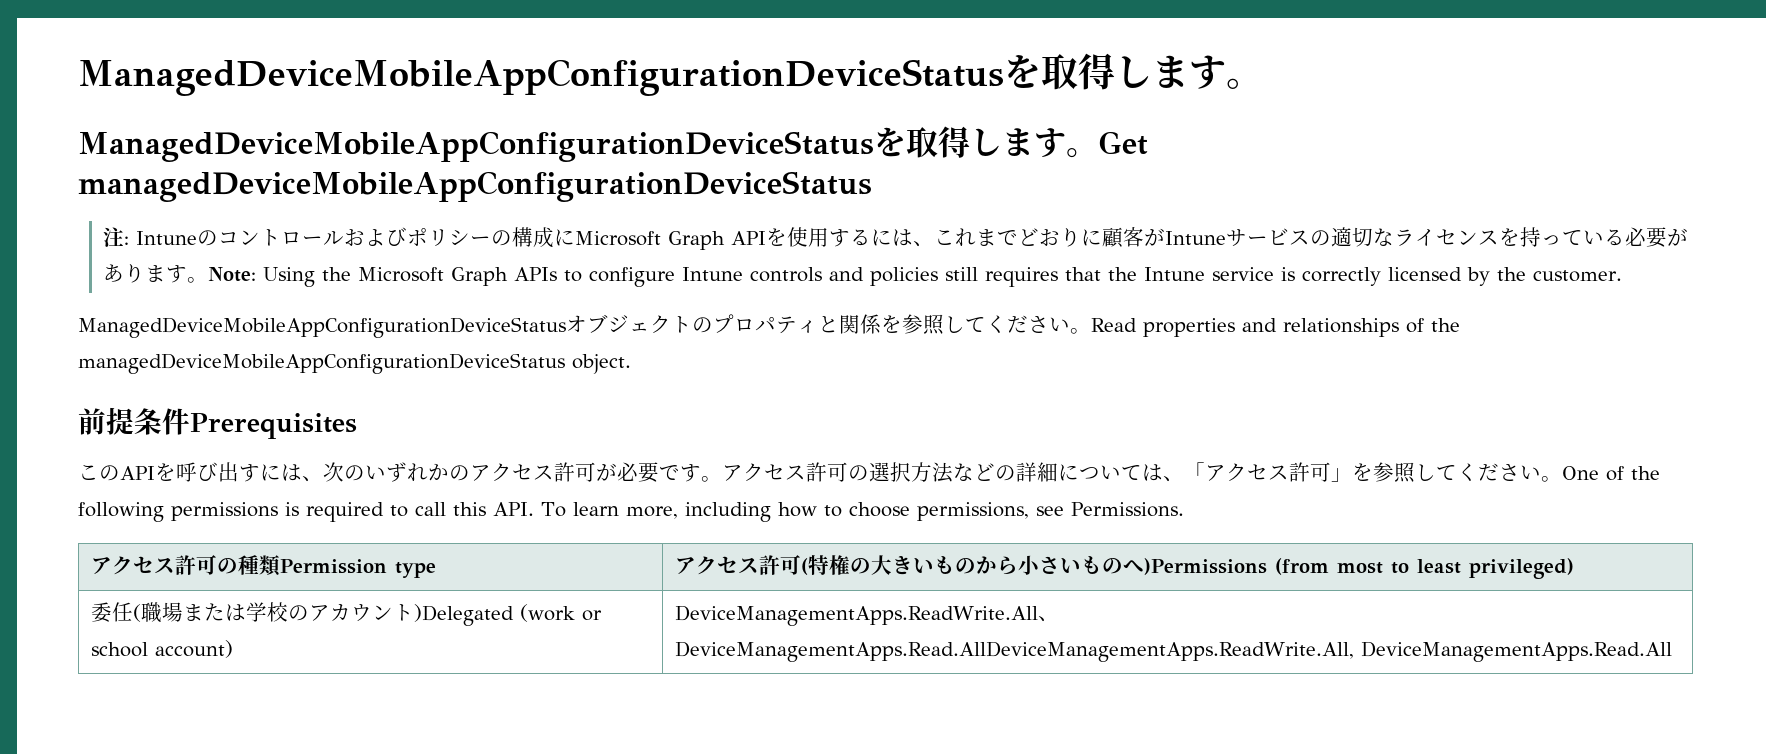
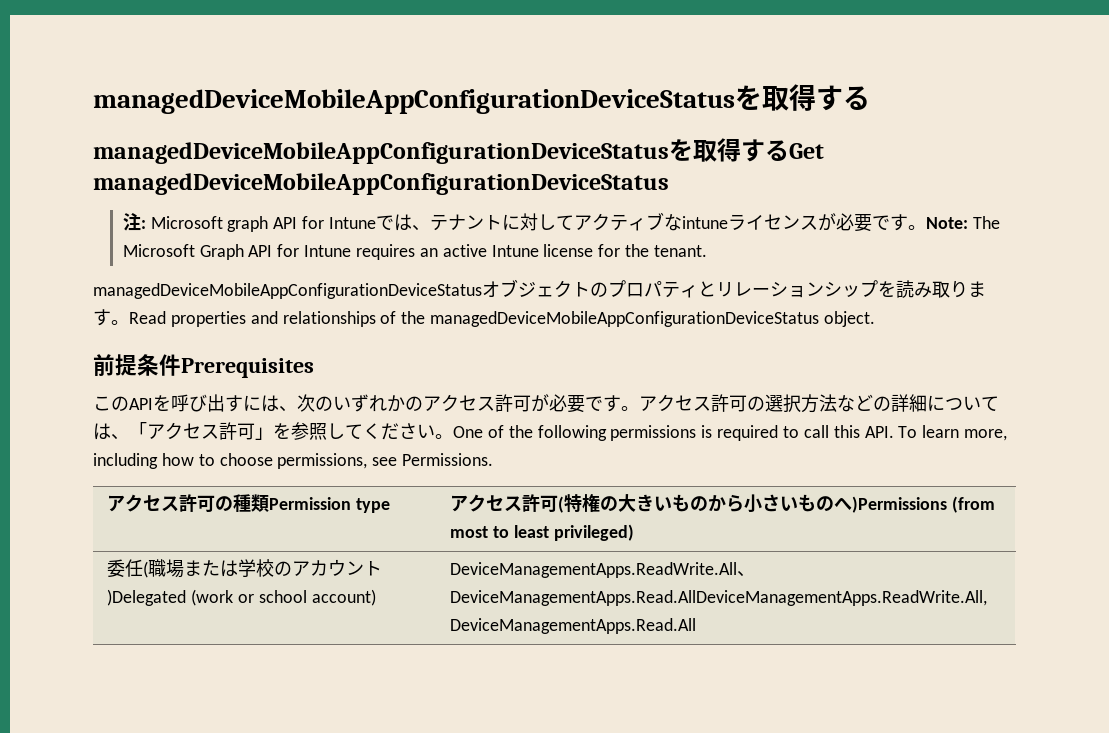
[78,53,1263,96] [78,126,1148,162] [78,171,872,202] [103,227,1689,250] [103,264,1623,287] [78,317,566,338] ManagedDeviceMobileAppConfigurationDeviceStatusを取得します。 // ManagedDeviceMobileAppConfigurationDeviceStatusを取得します。Get managedDeviceMobileAppConfigurationDeviceStatus // 注: Intuneのコントロールおよびポリシーの構成にMicrosoft Graph APIを使用するには、これまでどおりに顧客がIntuneサービスの適切なライセンスを持っている必要があります。Note: Using the Microsoft Graph APIs to configure Intune controls and policies still requires that the Intune service is correctly licensed by the customer. // ManagedDeviceMobileAppConfigurationDeviceStatus -> [93,84,870,114] [93,138,824,164] [93,173,669,195] [122,212,1000,232] [122,244,708,260] [93,283,482,299] managedDeviceMobileAppConfigurationDeviceStatusを取得する // managedDeviceMobileAppConfigurationDeviceStatusを取得するGet managedDeviceMobileAppConfigurationDeviceStatus // 注: Microsoft graph API for Intuneでは、テナントに対してアクティブなintuneライセンスが必要です。Note: The Microsoft Graph API for Intune requires an active Intune license for the tenant. // managedDeviceMobileAppConfigurationDeviceStatus
[839,314,1070,335] 関係を参照してください -> [716,280,986,298] [93,309,111,326] リレーションシップを読み取ります

